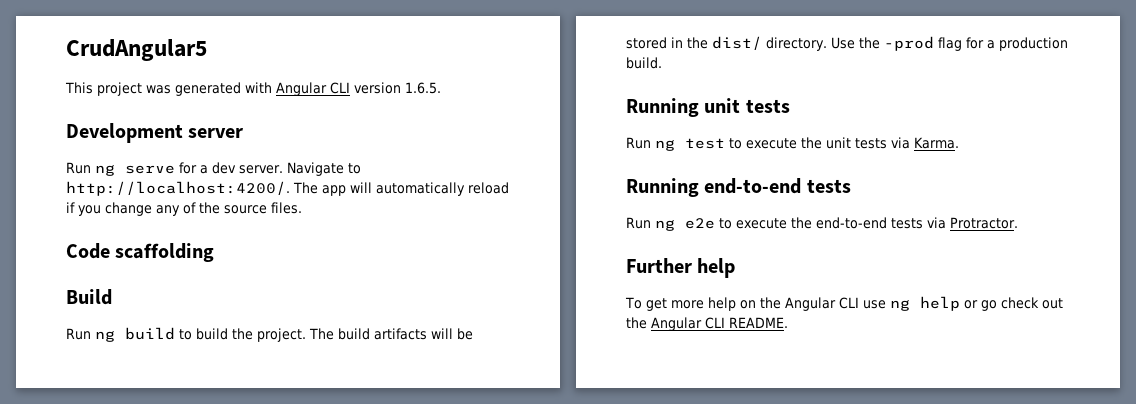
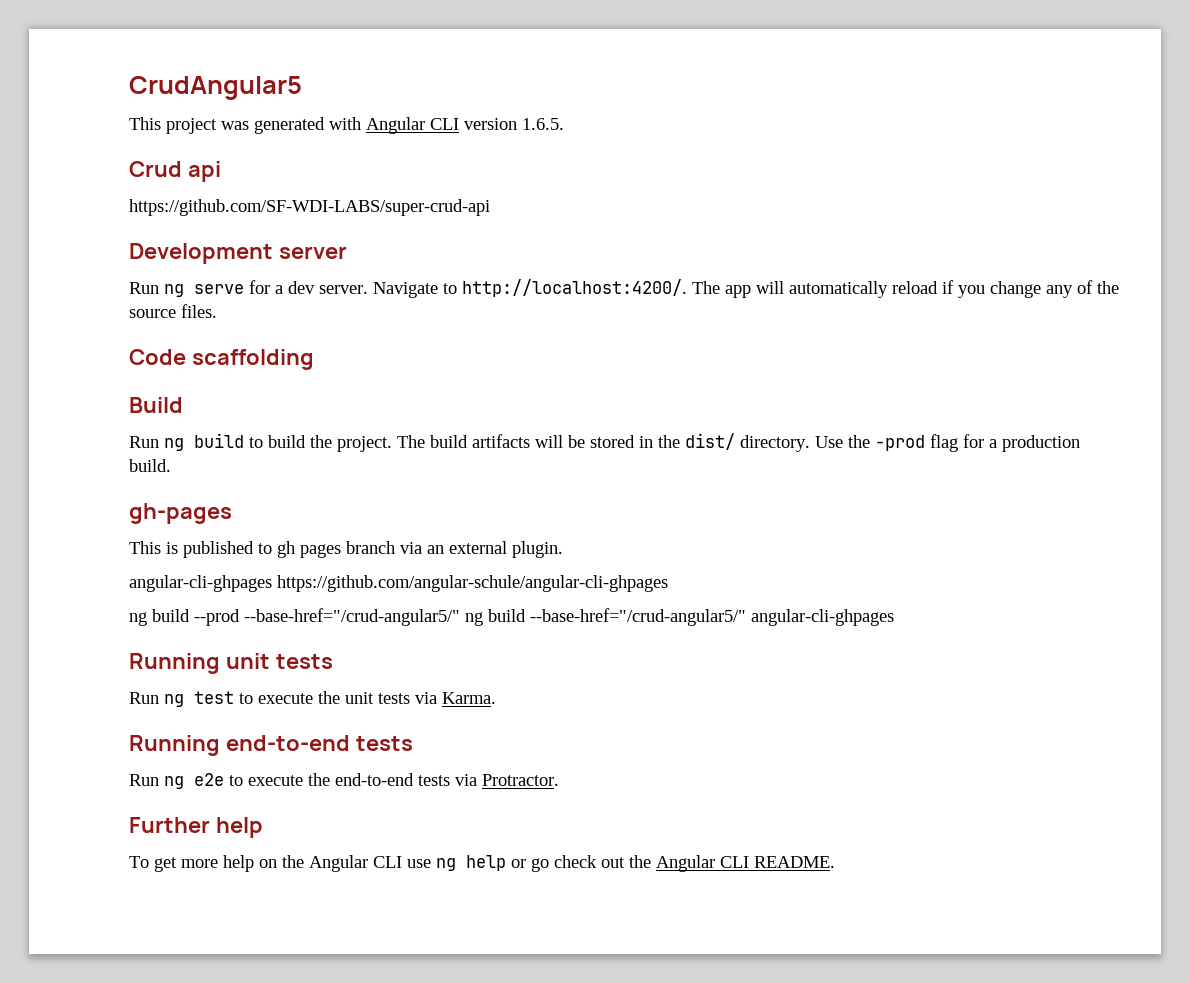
(441, 88) none -> [129,161,221,182] [129,199,490,216] // Crud api // https://github.com/SF-WDI-LABS/super-crud-api
(662, 63) none -> [129,503,232,524] [129,541,563,558] [129,575,668,592] [129,608,894,626] // gh-pages // This is published to gh pages branch via an external plugin. // angular-cli-ghpages https://github.com/angular-schule/angular-cli-ghpages // ng build --prod --base-href="/crud-angular5/" ng build --base-href="/crud-angular5/" angular-cli-ghpages

